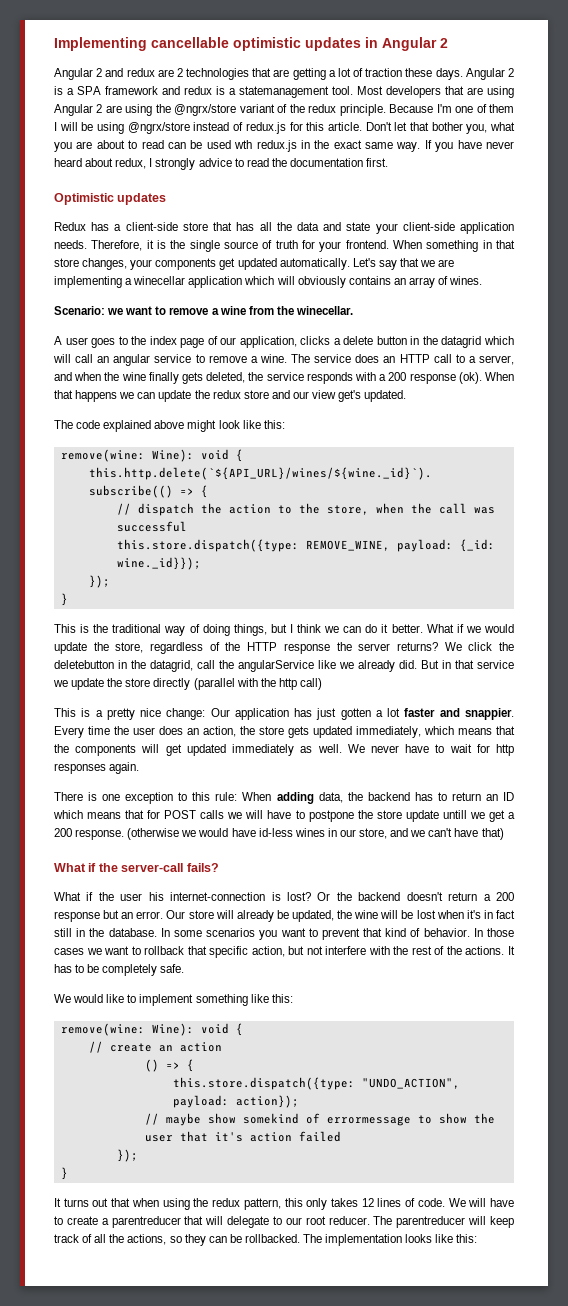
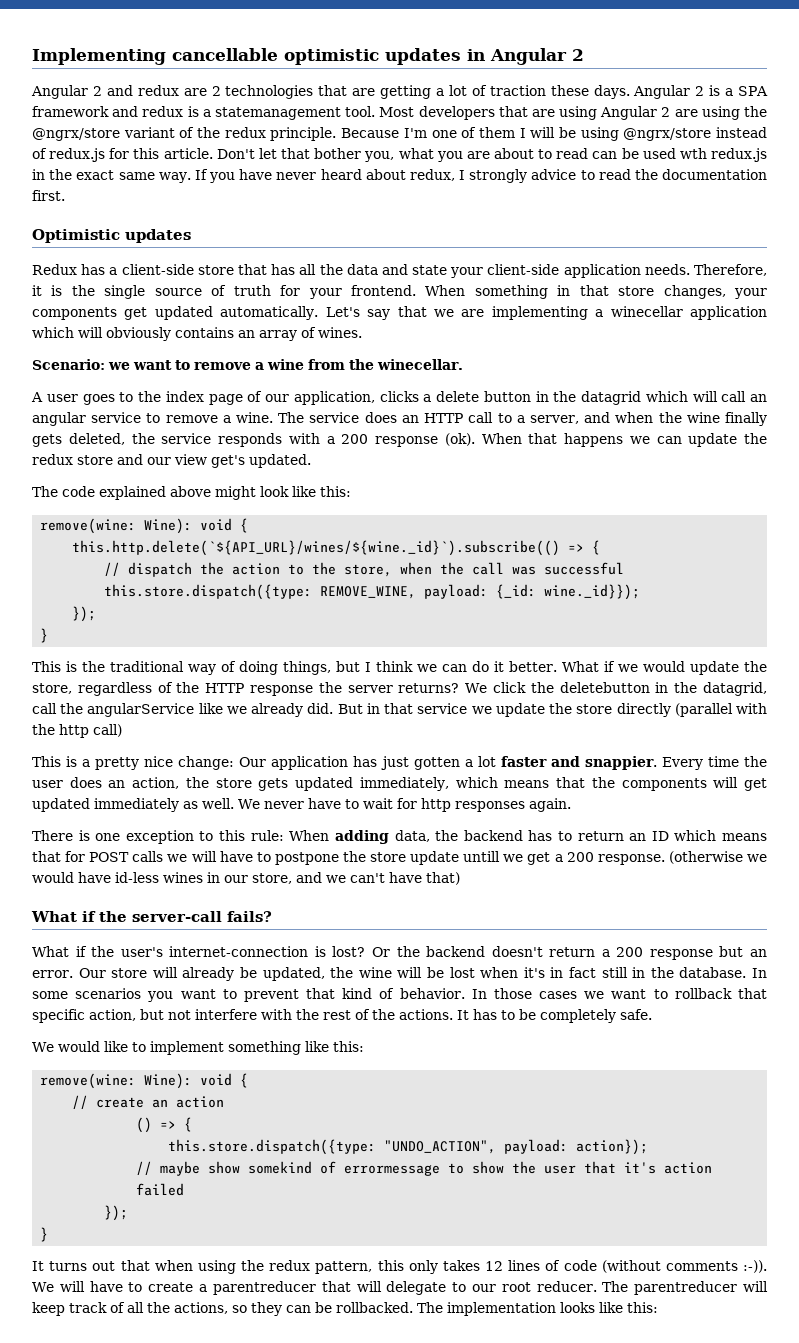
[120,892,164,901] user his -> [120,947,163,957] user's
[417,1198,445,1207] code. -> [563,1260,767,1273] code (without comments :-)).

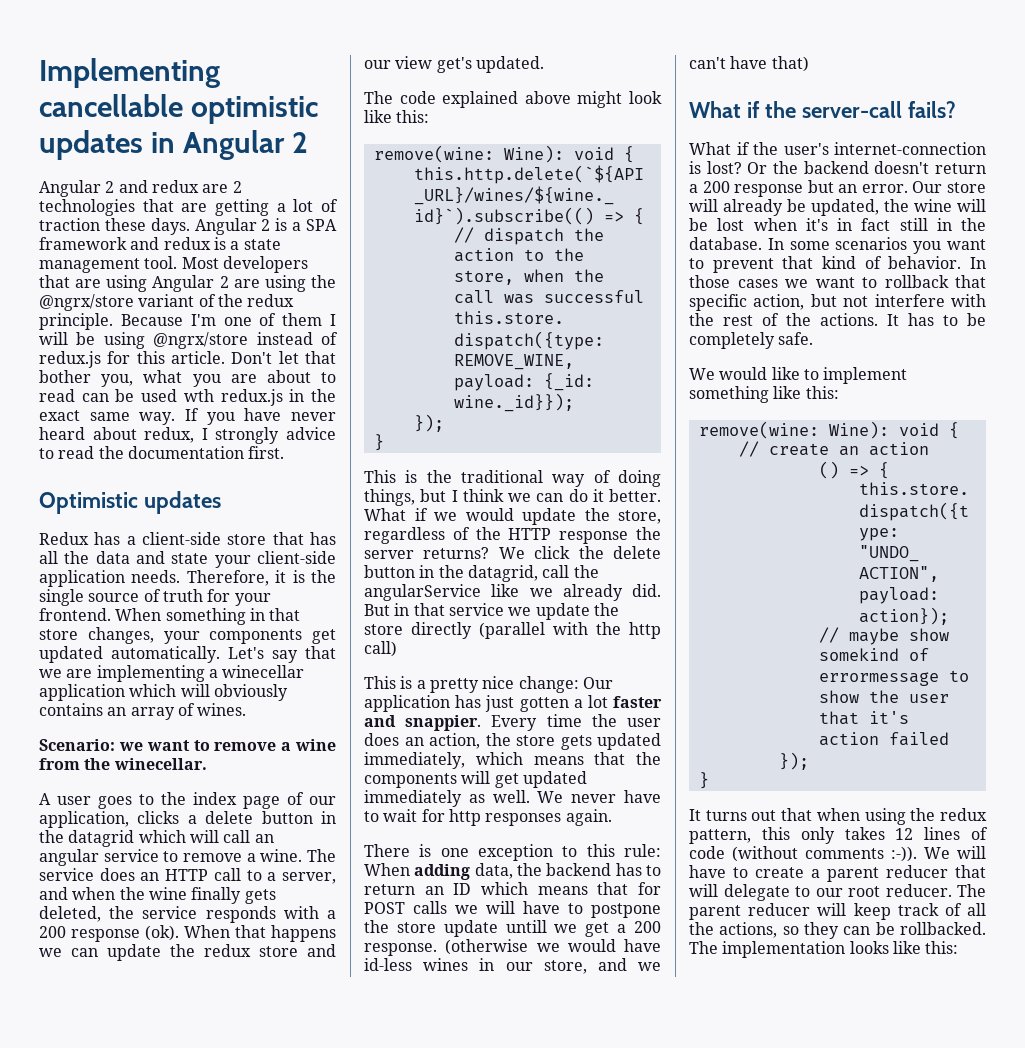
[214,107,341,120] statemanagement -> [243,239,281,250] [39,258,140,273] state management
[559,682,650,693] deletebutton -> [613,546,661,559] [364,565,415,578] delete button
[212,1281,316,1295] parentreducer -> [827,865,948,882] parent reducer
[634,1281,738,1295] parentreducer -> [689,903,811,920] parent reducer

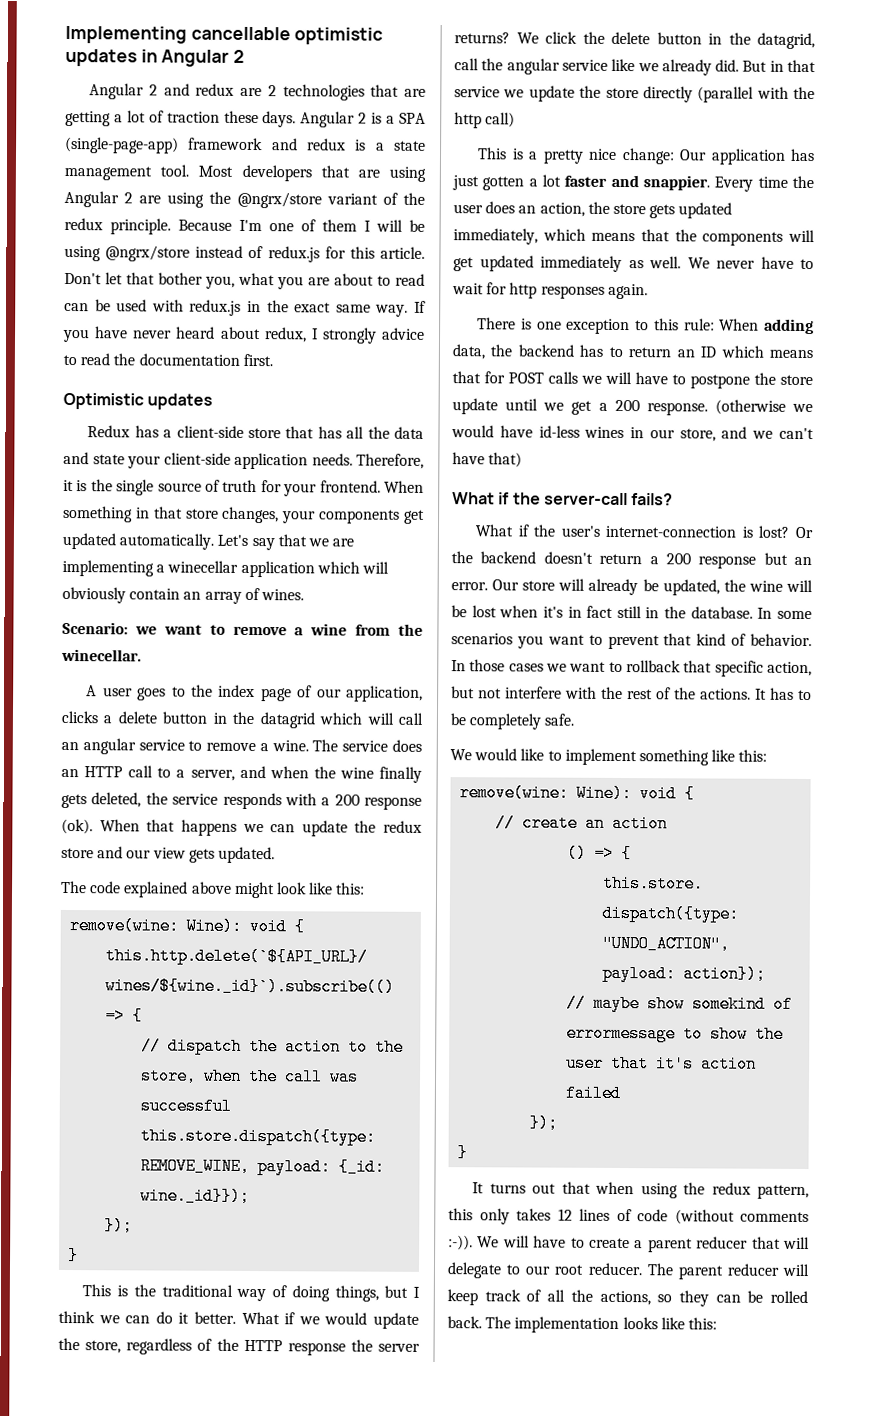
(337, 225) none -> [65,136,179,154] (single-page-app)
[183,389,214,402] wth -> [151,299,184,312] with
[39,703,103,716] contains -> [129,588,181,600] contain
[436,57,472,73] get's -> [188,848,215,863] gets
[364,584,481,601] angularService -> [506,58,608,75] angular service
[505,920,547,933] untill -> [505,398,539,411] until
[900,922,986,935] rollbacked. -> [770,1290,808,1304] [447,1316,482,1329] rolled back.

